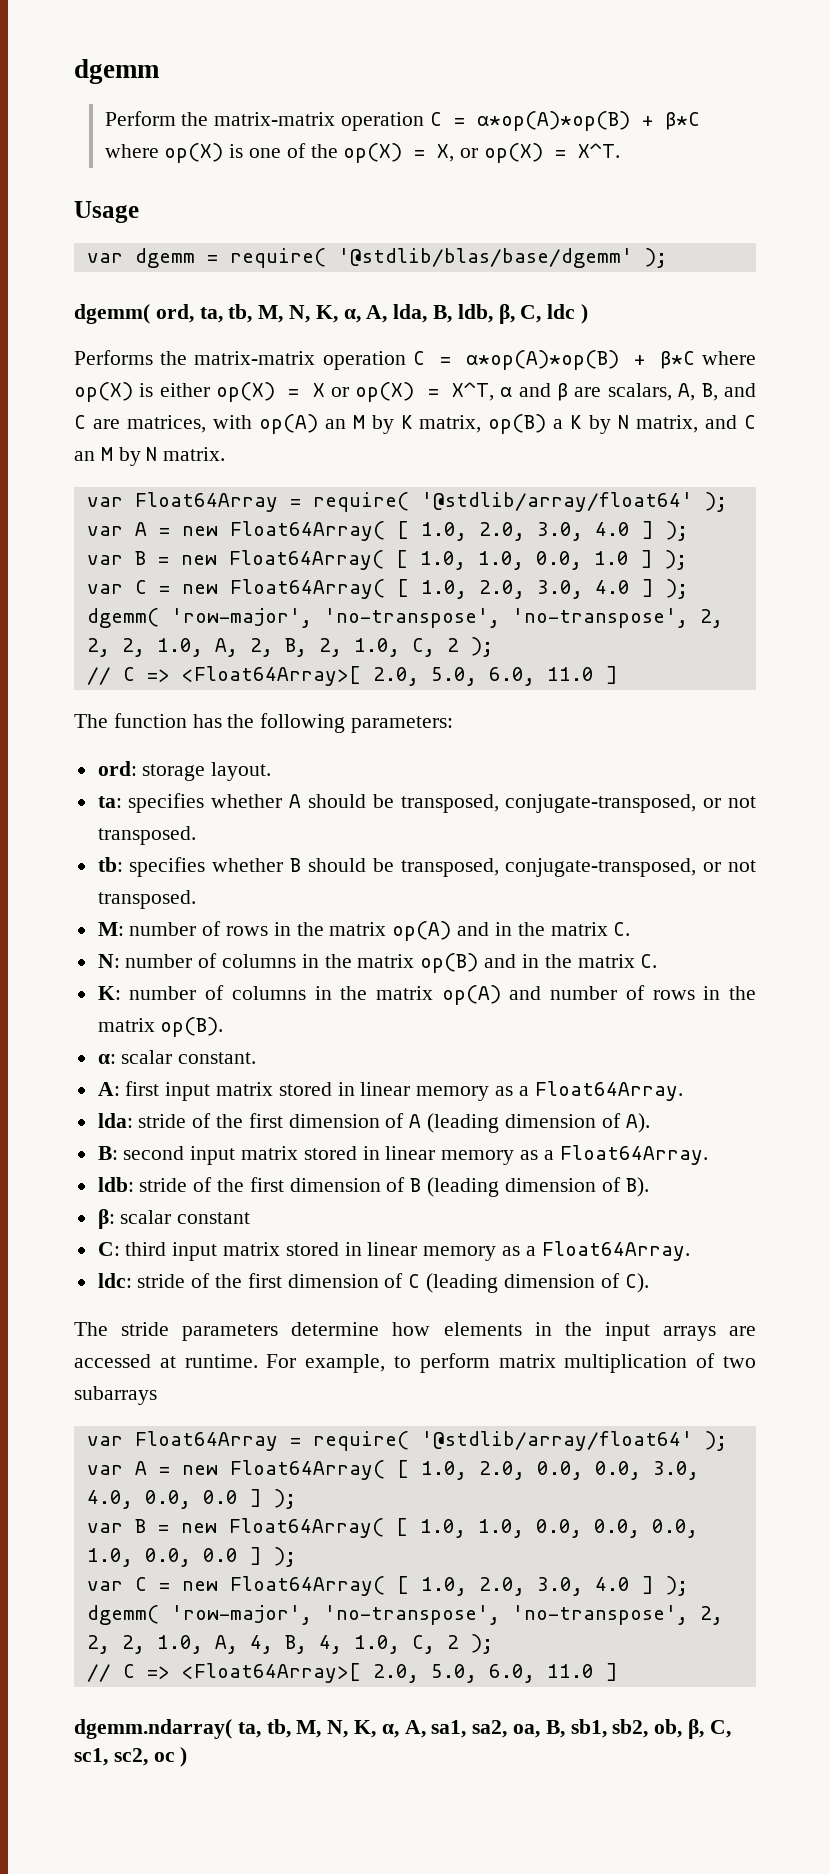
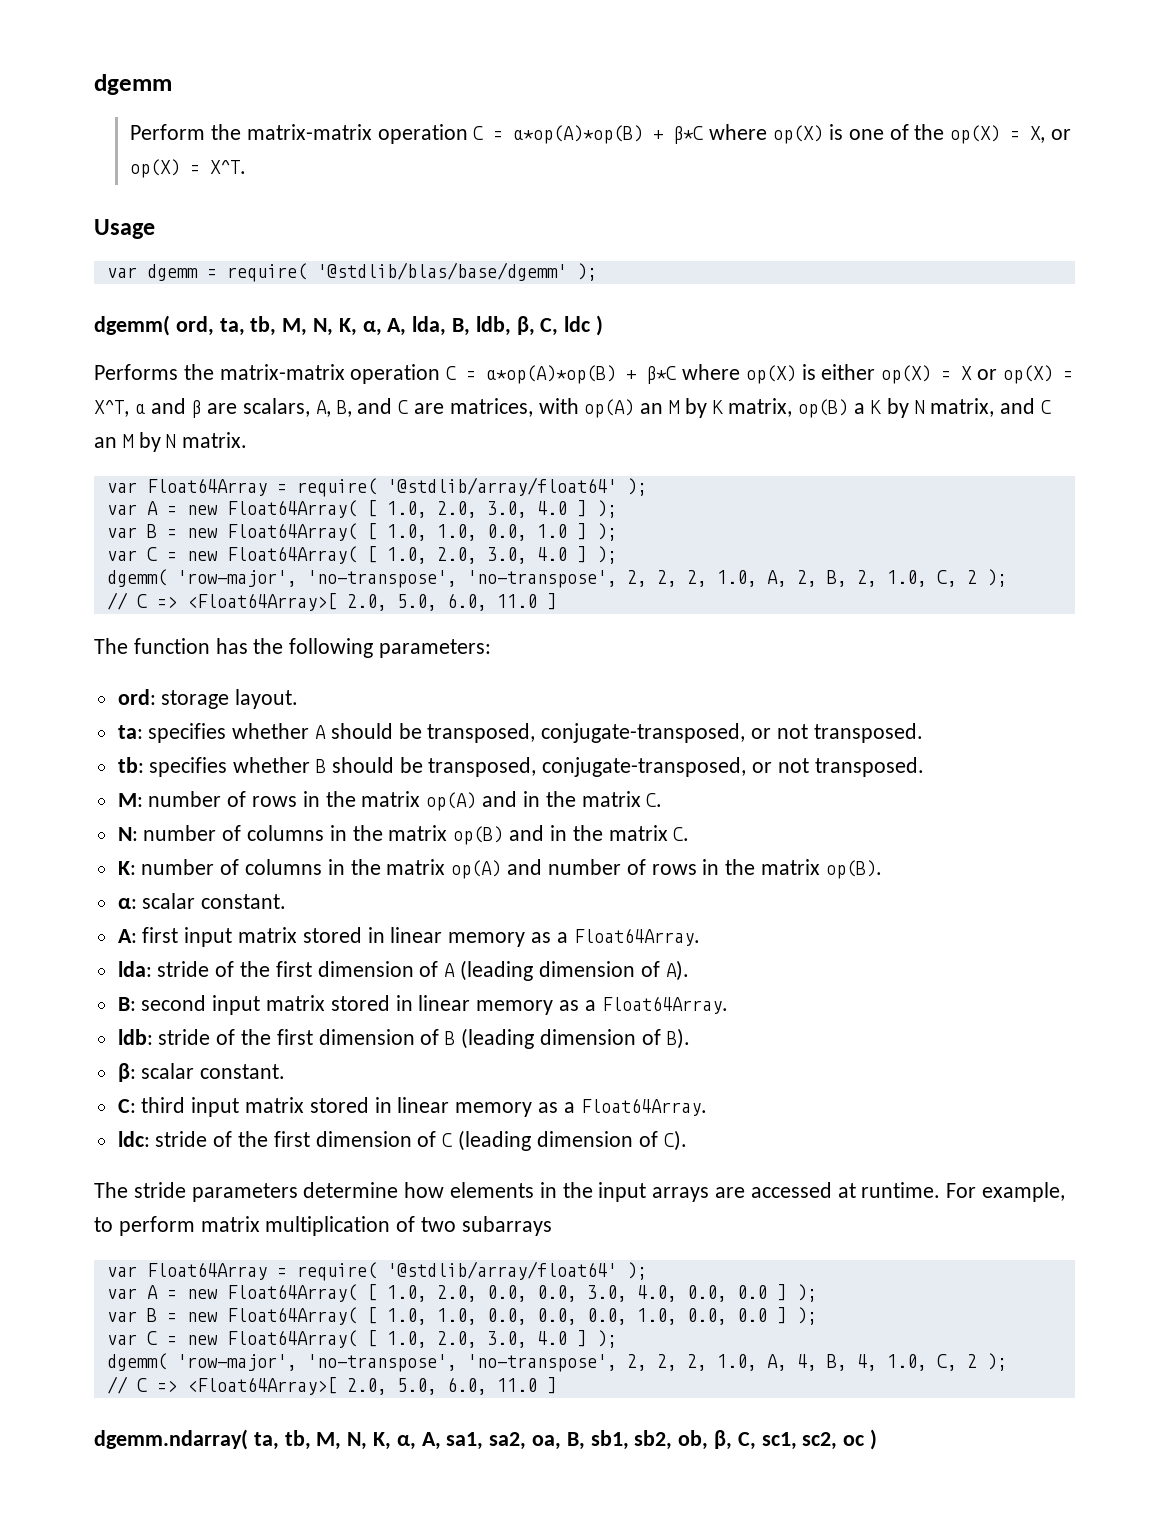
[177,1212,251,1224] constant -> [200,1064,286,1079] constant.

